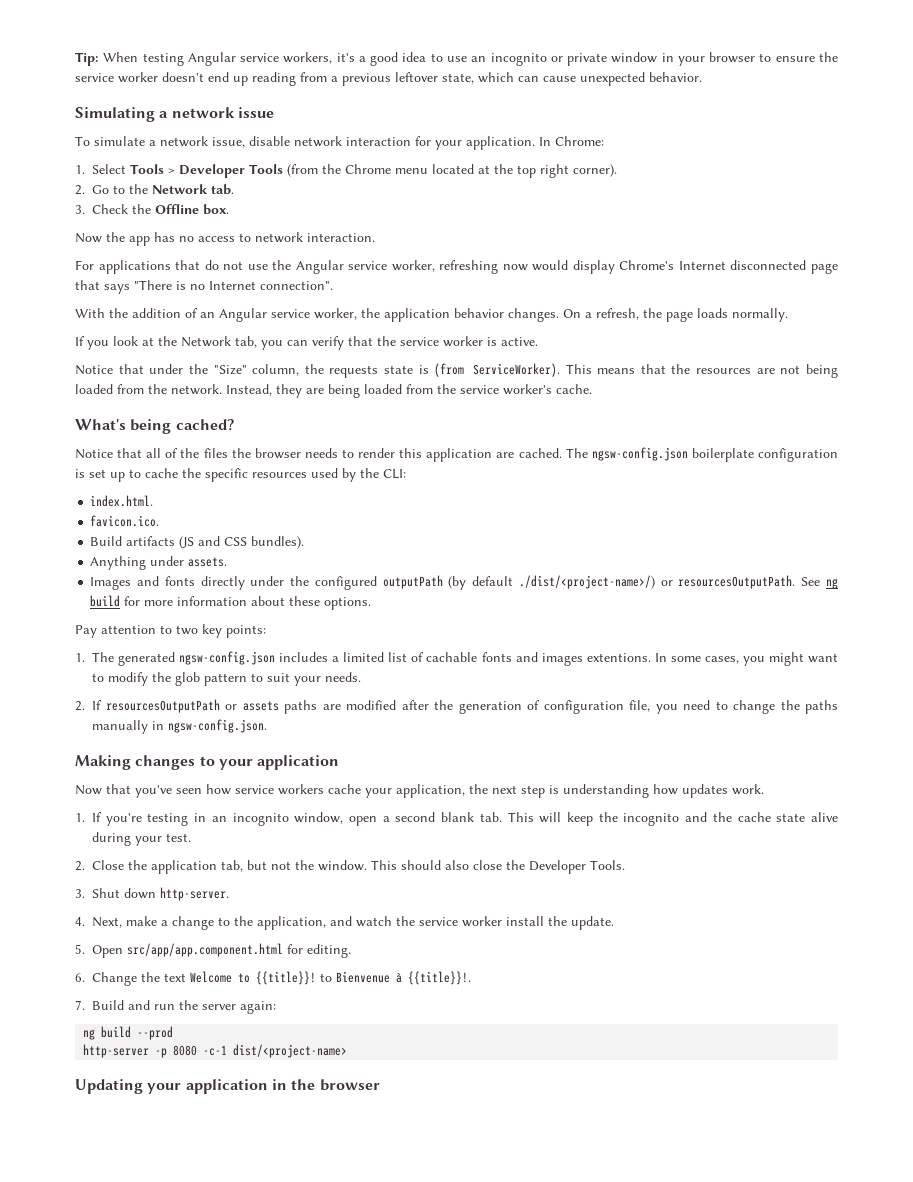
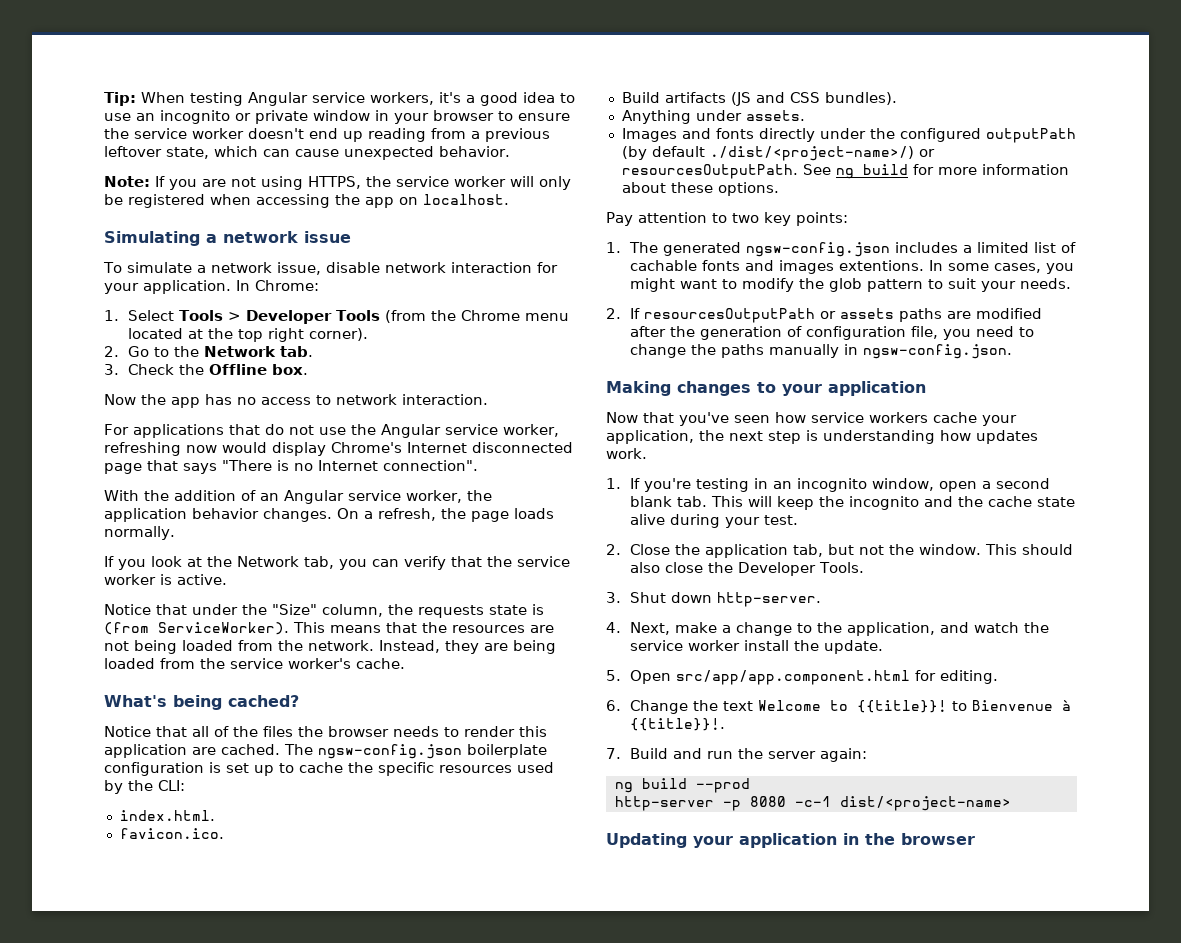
(702, 77) none -> [104,176,571,190] [104,194,509,208] // Note: If you are not using HTTPS, the service worker will only be registered when accessing the app on localhost.

